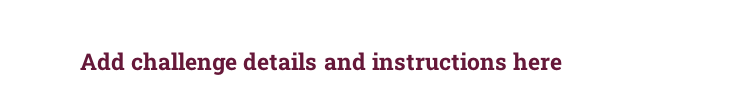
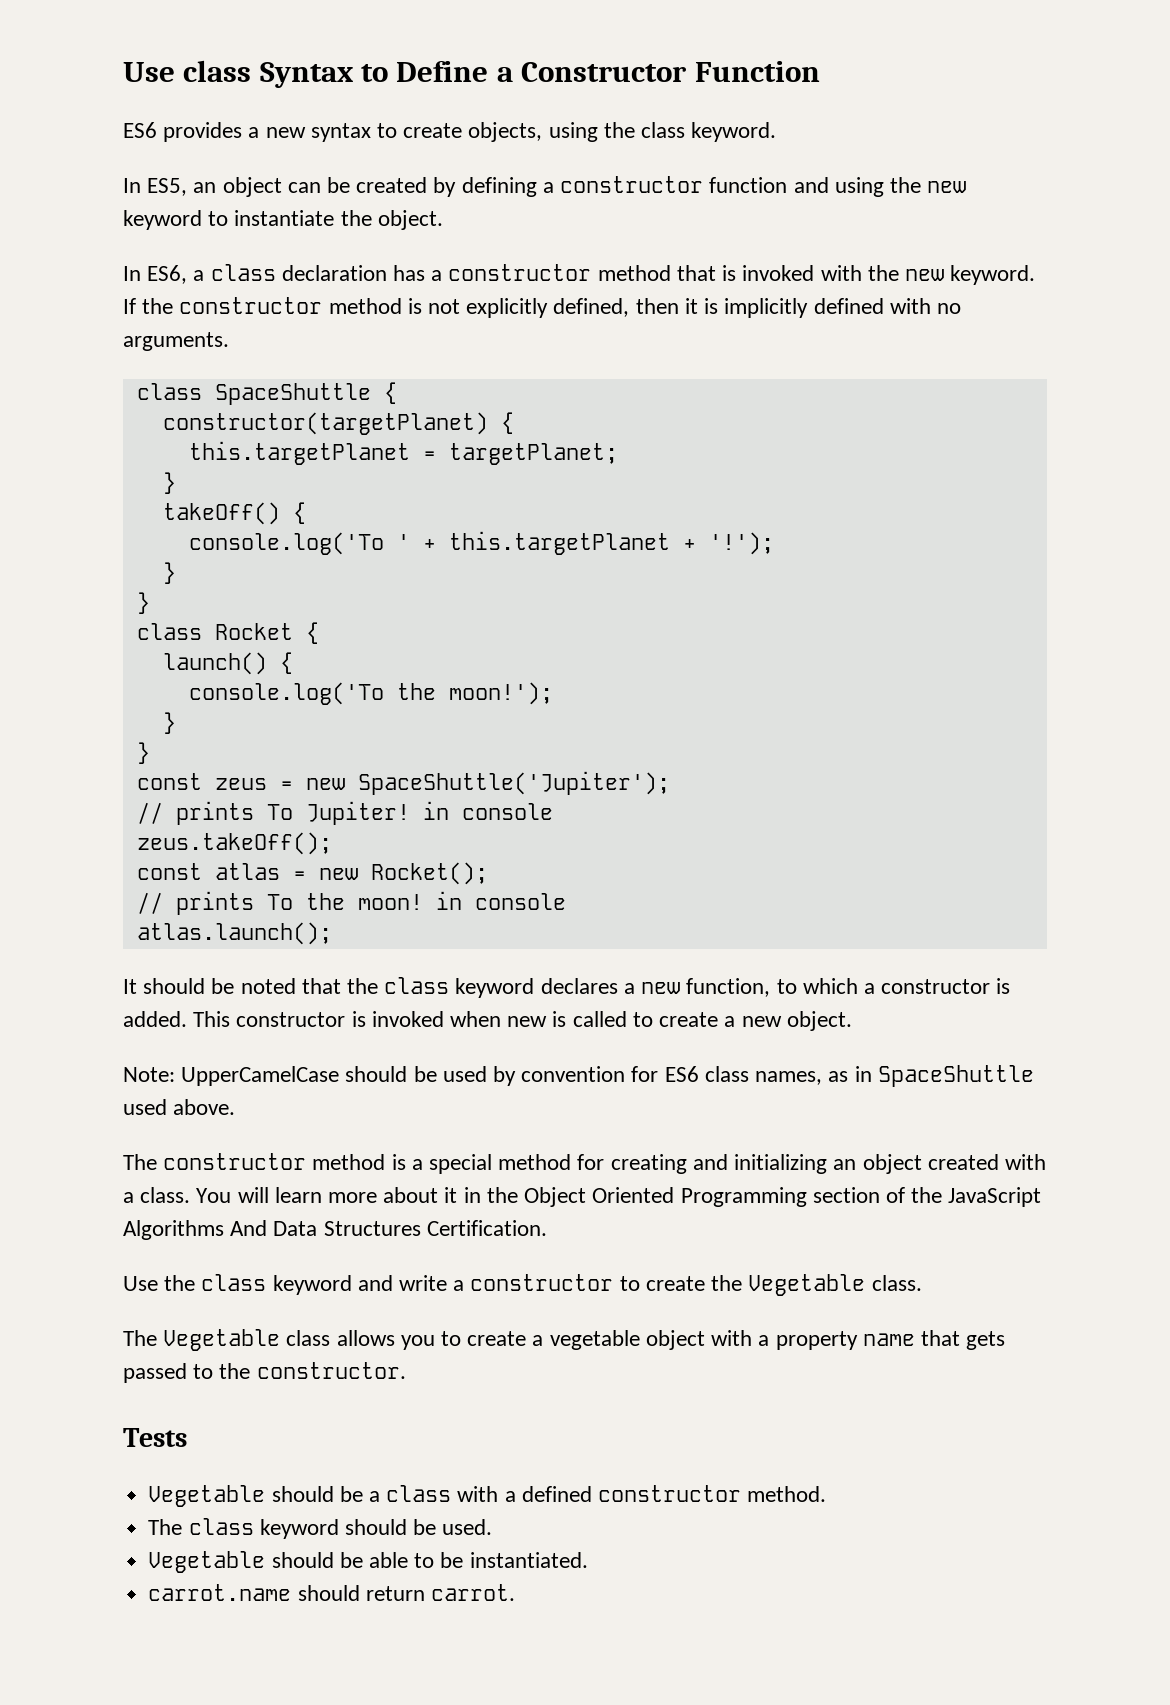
[80,52,563,75] Add challenge details and instructions here -> [123,60,820,88] [123,122,777,142] [123,176,967,197] [123,210,443,230] [123,264,1036,285] [123,297,961,318] [123,332,229,351] [136,382,397,405] [162,412,514,435] [188,441,618,465] [162,472,176,494] [162,502,306,525] [188,531,774,555] [162,562,176,584] [136,592,150,614] [136,622,319,644] [162,652,293,675] [188,682,553,705] [162,712,176,734] [136,742,150,764] [136,771,670,795] [136,801,553,825] [136,832,332,855] [136,862,488,885] [136,891,566,915] [136,922,332,945] [123,977,1011,998] [123,1011,852,1031] [123,1065,1034,1087] [123,1099,236,1115] [123,1153,1046,1174] [123,1187,1042,1207] [123,1220,547,1240] [123,1274,922,1296] [123,1329,1006,1351] [123,1362,406,1383] [123,1428,187,1447] [148,1485,827,1507] [148,1518,493,1539] [148,1551,588,1573] [148,1584,515,1601] Use class Syntax to Define a Constructor Function // ES6 provides a new syntax to create objects, using the class keyword. // In ES5, an object can be created by defining a constructor function and using the new keyword to instantiate the object. // In ES6, a class declaration has a constructor method that is invoked with the new keyword. If the constructor method is not explicitly defined, then it is implicitly defined with no arguments. // class SpaceShuttle { // constructor(targetPlanet) { // this.targetPlanet = targetPlanet; // } // takeOff() { // console.log('To ' + this.targetPlanet + '!'); // } // } // class Rocket { // launch() { // console.log('To the moon!'); // } // } // const zeus = new SpaceShuttle('Jupiter'); // // prints To Jupiter! in console // zeus.takeOff(); // const atlas = new Rocket(); // // prints To the moon! in console // atlas.launch(); // It should be noted that the class keyword declares a new function, to which a constructor is added. This constructor is invoked when new is called to create a new object. // Note: UpperCamelCase should be used by convention for ES6 class names, as in SpaceShuttle used above. // The constructor method is a special method for creating and initializing an object created with a class. You will learn more about it in the Object Oriented Programming section of the JavaScript Algorithms And Data Structures Certification. // Use the class keyword and write a constructor to create the Vegetable class. // The Vegetable class allows you to create a vegetable object with a property name that gets passed to the constructor. // Tests // Vegetable should be a class with a defined constructor method. // The class keyword should be used. // Vegetable should be able to be instantiated. // carrot.name should return carrot.

